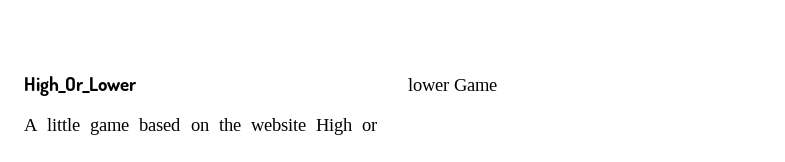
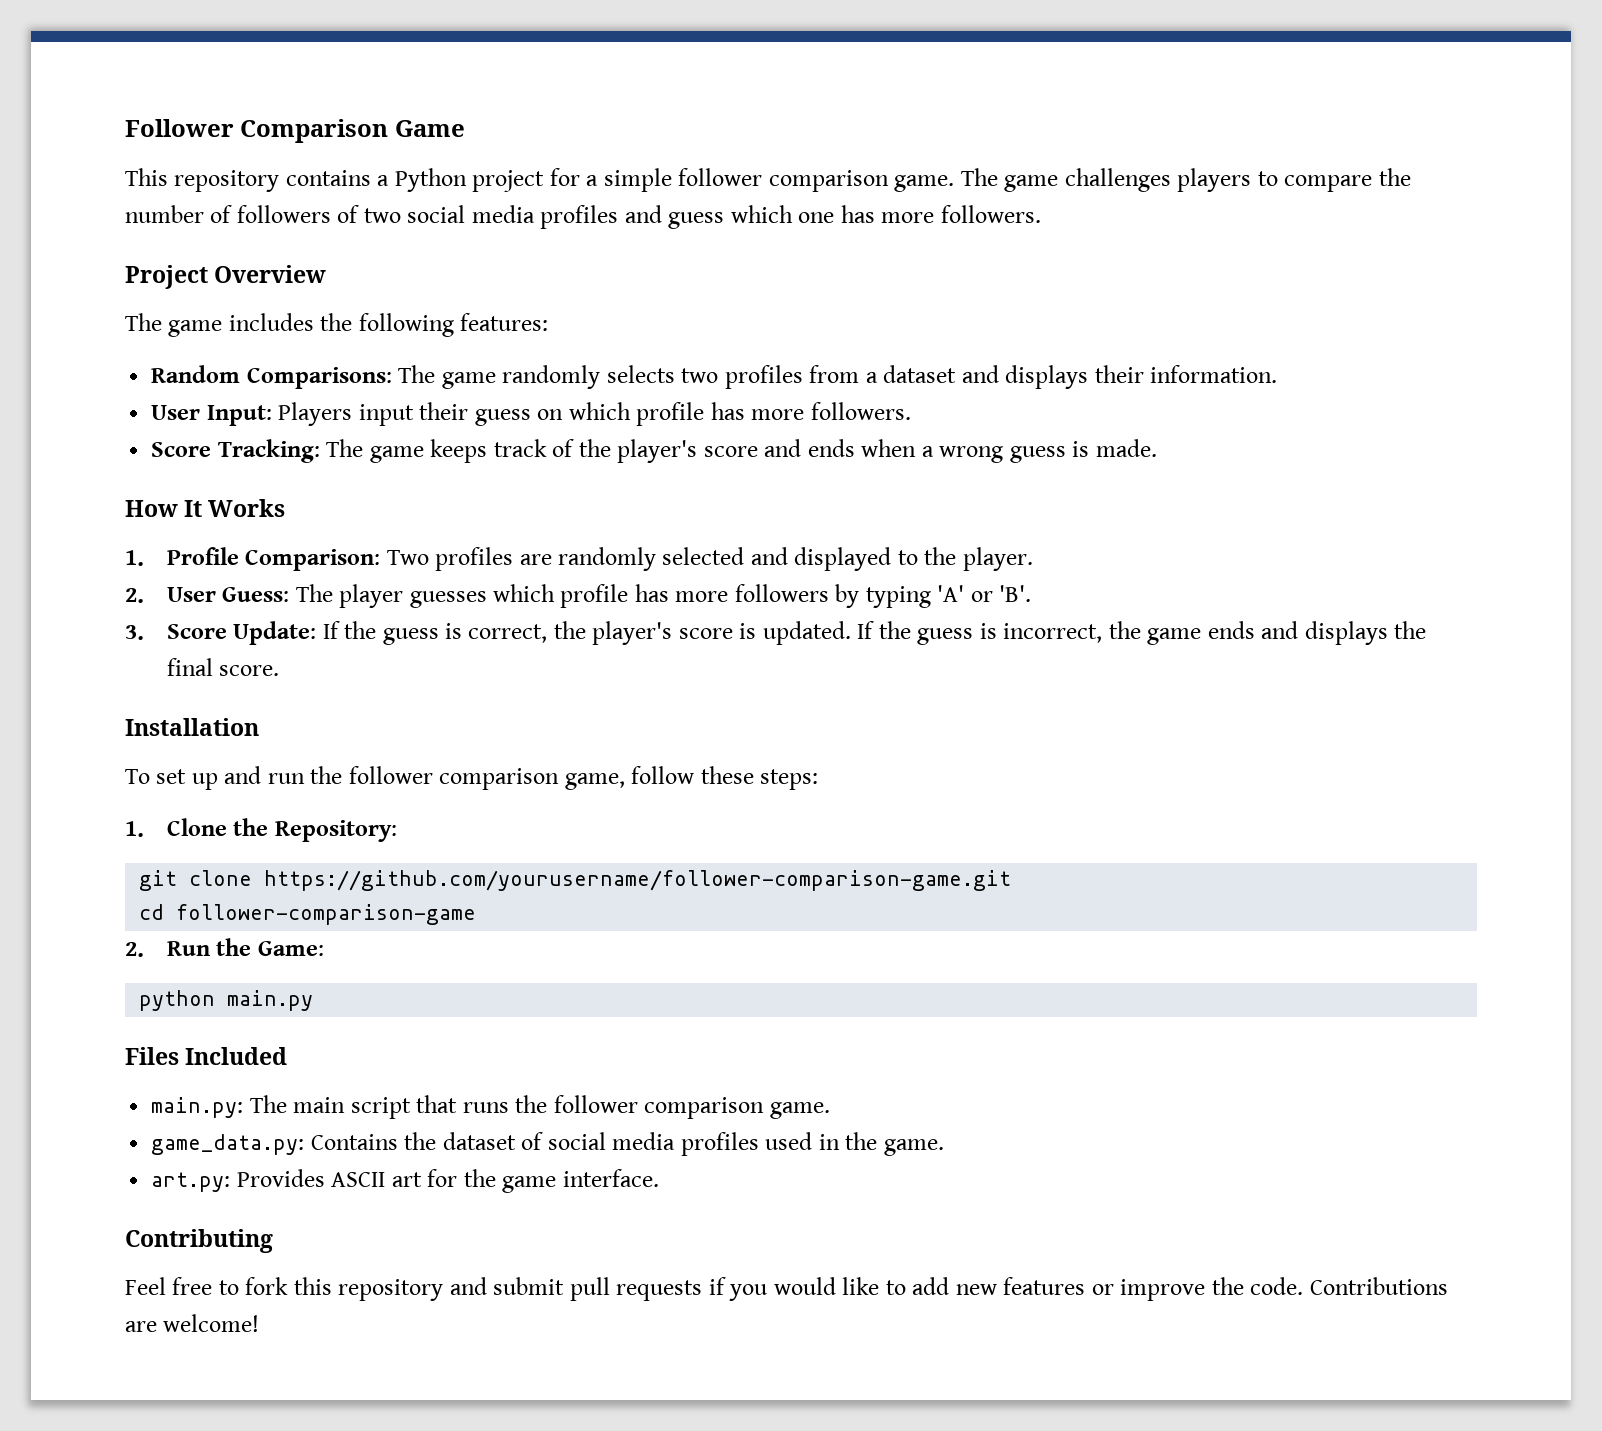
[24,76,137,96] [24,118,377,135] [408,78,497,91] High_Or_Lower // A little game based on the website High or lower Game -> [125,119,465,143] [125,168,1411,192] [125,205,1041,229] [125,265,327,289] [125,313,549,337] [151,365,1278,389] [151,402,911,426] [151,439,1157,463] [125,499,286,517] [125,547,1033,571] [125,584,1032,608] [125,621,1427,645] [166,658,280,676] [125,718,259,736] [125,766,819,790] [125,818,397,842] [139,870,1012,891] [139,904,477,925] [125,938,324,957] [139,990,314,1011] [125,1047,288,1065] [151,1095,830,1119] [151,1132,944,1156] [151,1169,659,1193] [125,1229,273,1253] [125,1277,1448,1301] [125,1314,260,1332] Follower Comparison Game // This repository contains a Python project for a simple follower comparison game. The game challenges players to compare the number of followers of two social media profiles and guess which one has more followers. // Project Overview // The game includes the following features: // Random Comparisons: The game randomly selects two profiles from a dataset and displays their information. // User Input: Players input their guess on which profile has more followers. // Score Tracking: The game keeps track of the player's score and ends when a wrong guess is made. // How It Works // 1. Profile Comparison: Two profiles are randomly selected and displayed to the player. // 2. User Guess: The player guesses which profile has more followers by typing 'A' or 'B'. // 3. Score Update: If the guess is correct, the player's score is updated. If the guess is incorrect, the game ends and displays the final score. // Installation // To set up and run the follower comparison game, follow these steps: // 1. Clone the Repository: // git clone https://github.com/yourusername/follower-comparison-game.git // cd follower-comparison-game // 2. Run the Game: // python main.py // Files Included // main.py: The main script that runs the follower comparison game. // game_data.py: Contains the dataset of social media profiles used in the game. // art.py: Provides ASCII art for the game interface. // Contributing // Feel free to fork this repository and submit pull requests if you would like to add new features or improve the code. Contributions are welcome!

